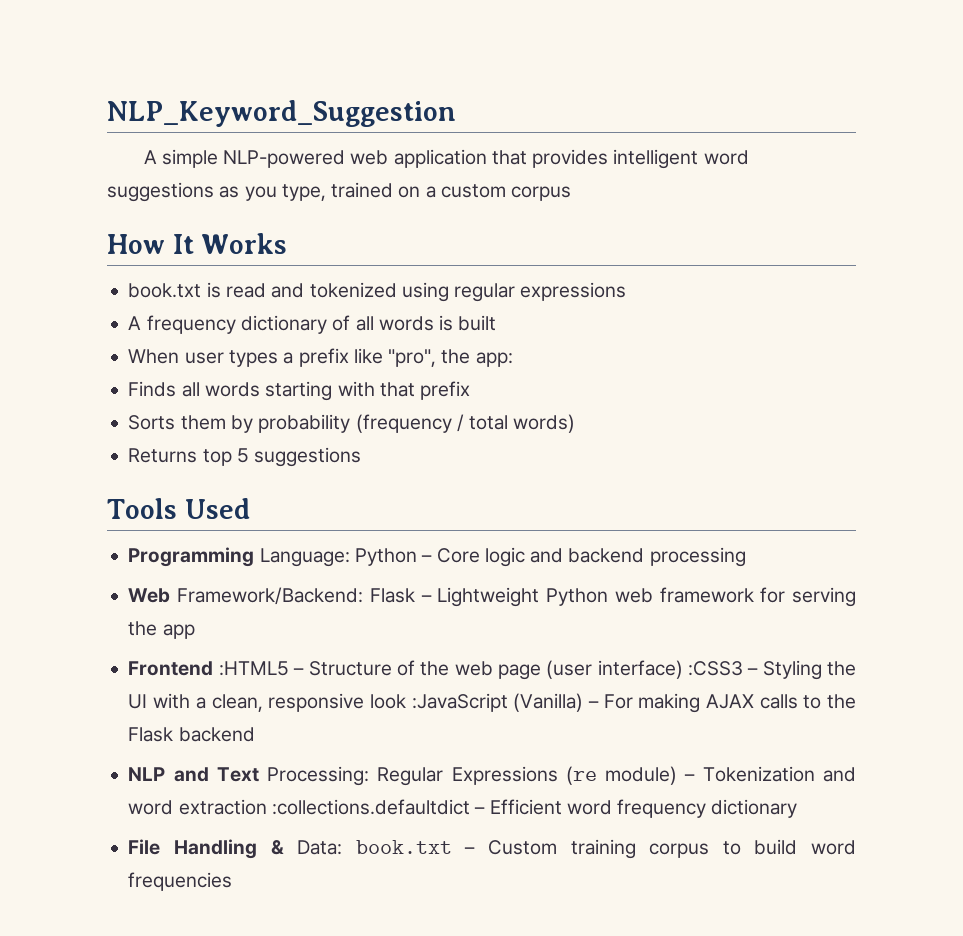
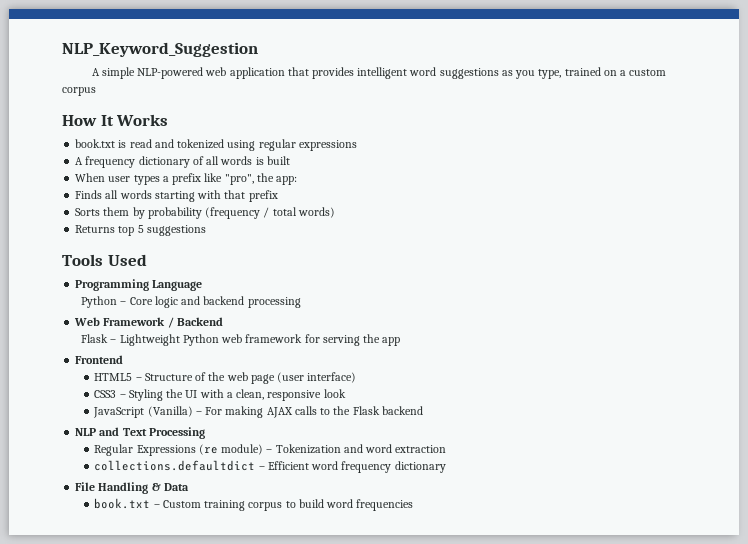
[259,548,350,567] Language: -> [152,280,203,291] Language //
[177,587,364,605] Framework/Backend: -> [103,317,223,328] Framework / Backend //
[218,661,289,676] :HTML5 -> [94,373,133,381] // HTML5
[687,661,743,676] :CSS3 -> [94,390,117,398] // CSS3
[411,693,508,712] :JavaScript -> [93,407,145,418] // JavaScript
[267,766,370,786] Processing: -> [148,427,205,439] Processing //
[271,799,470,815] :collections.defaultdict -> [94,460,256,471] // collections.defaultdict
[297,840,343,855] Data: -> [163,483,189,491] Data //

